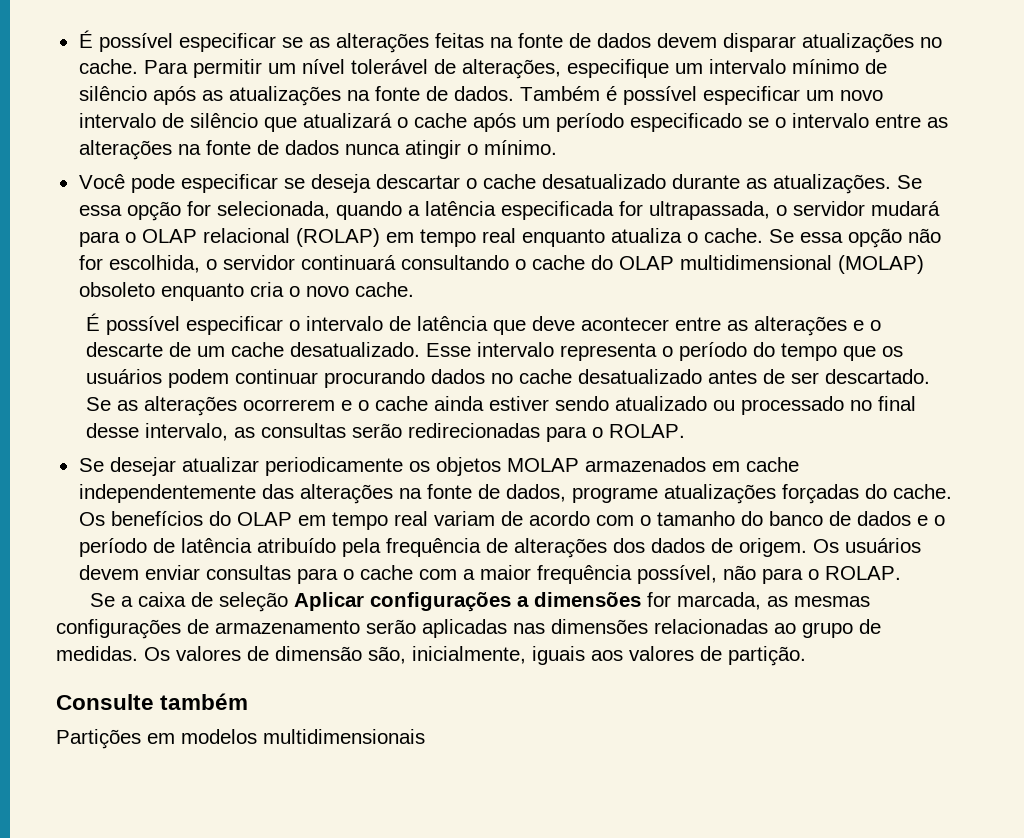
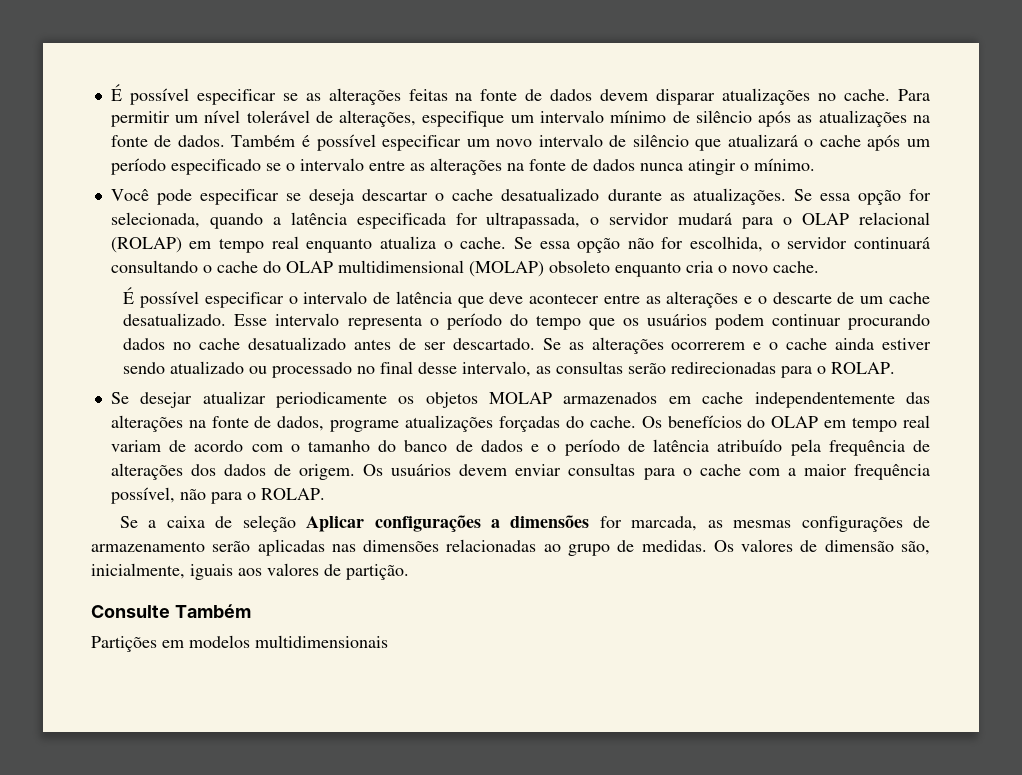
[160,693,249,710] também -> [174,604,251,618] Também

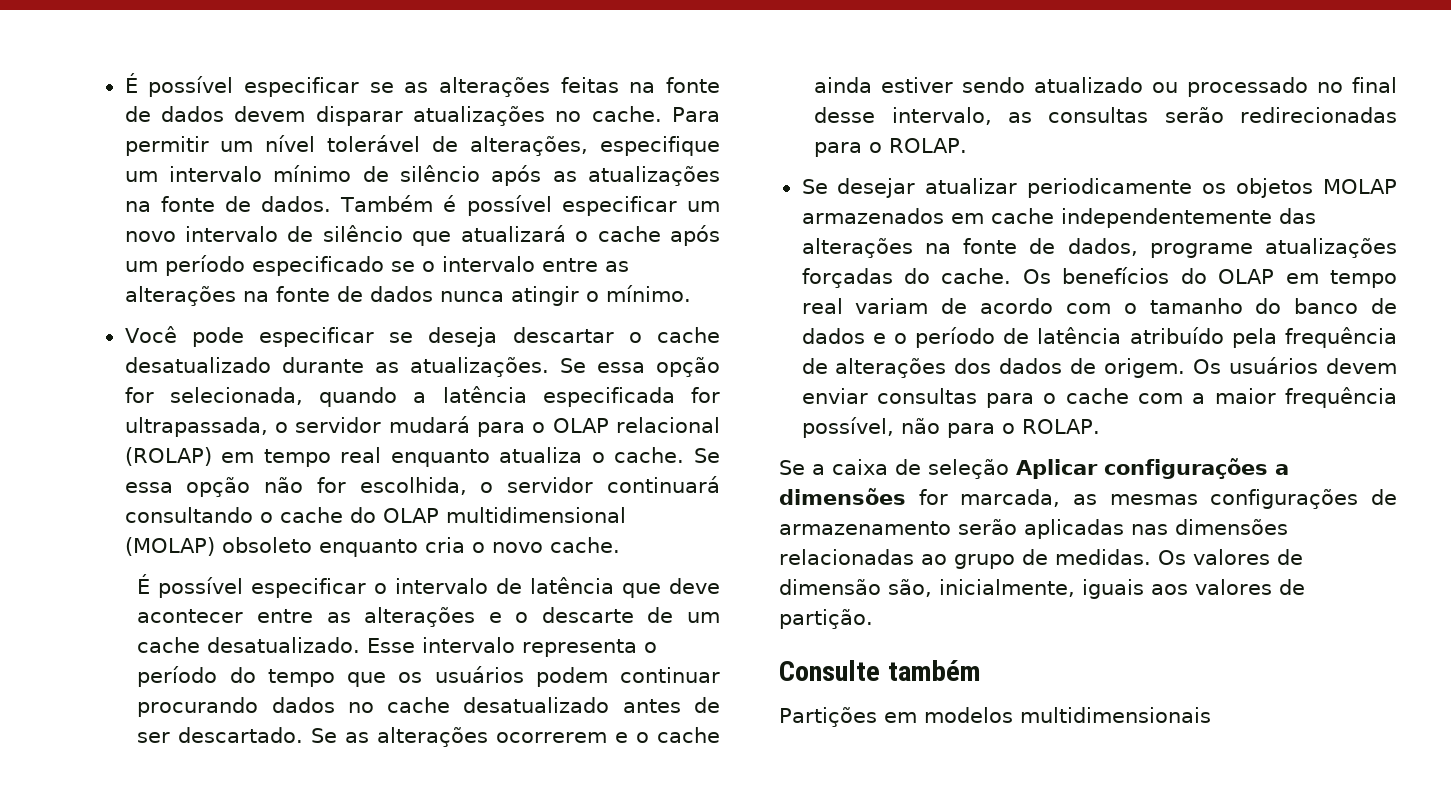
[174,604,251,618] Também -> [887,660,981,681] também

